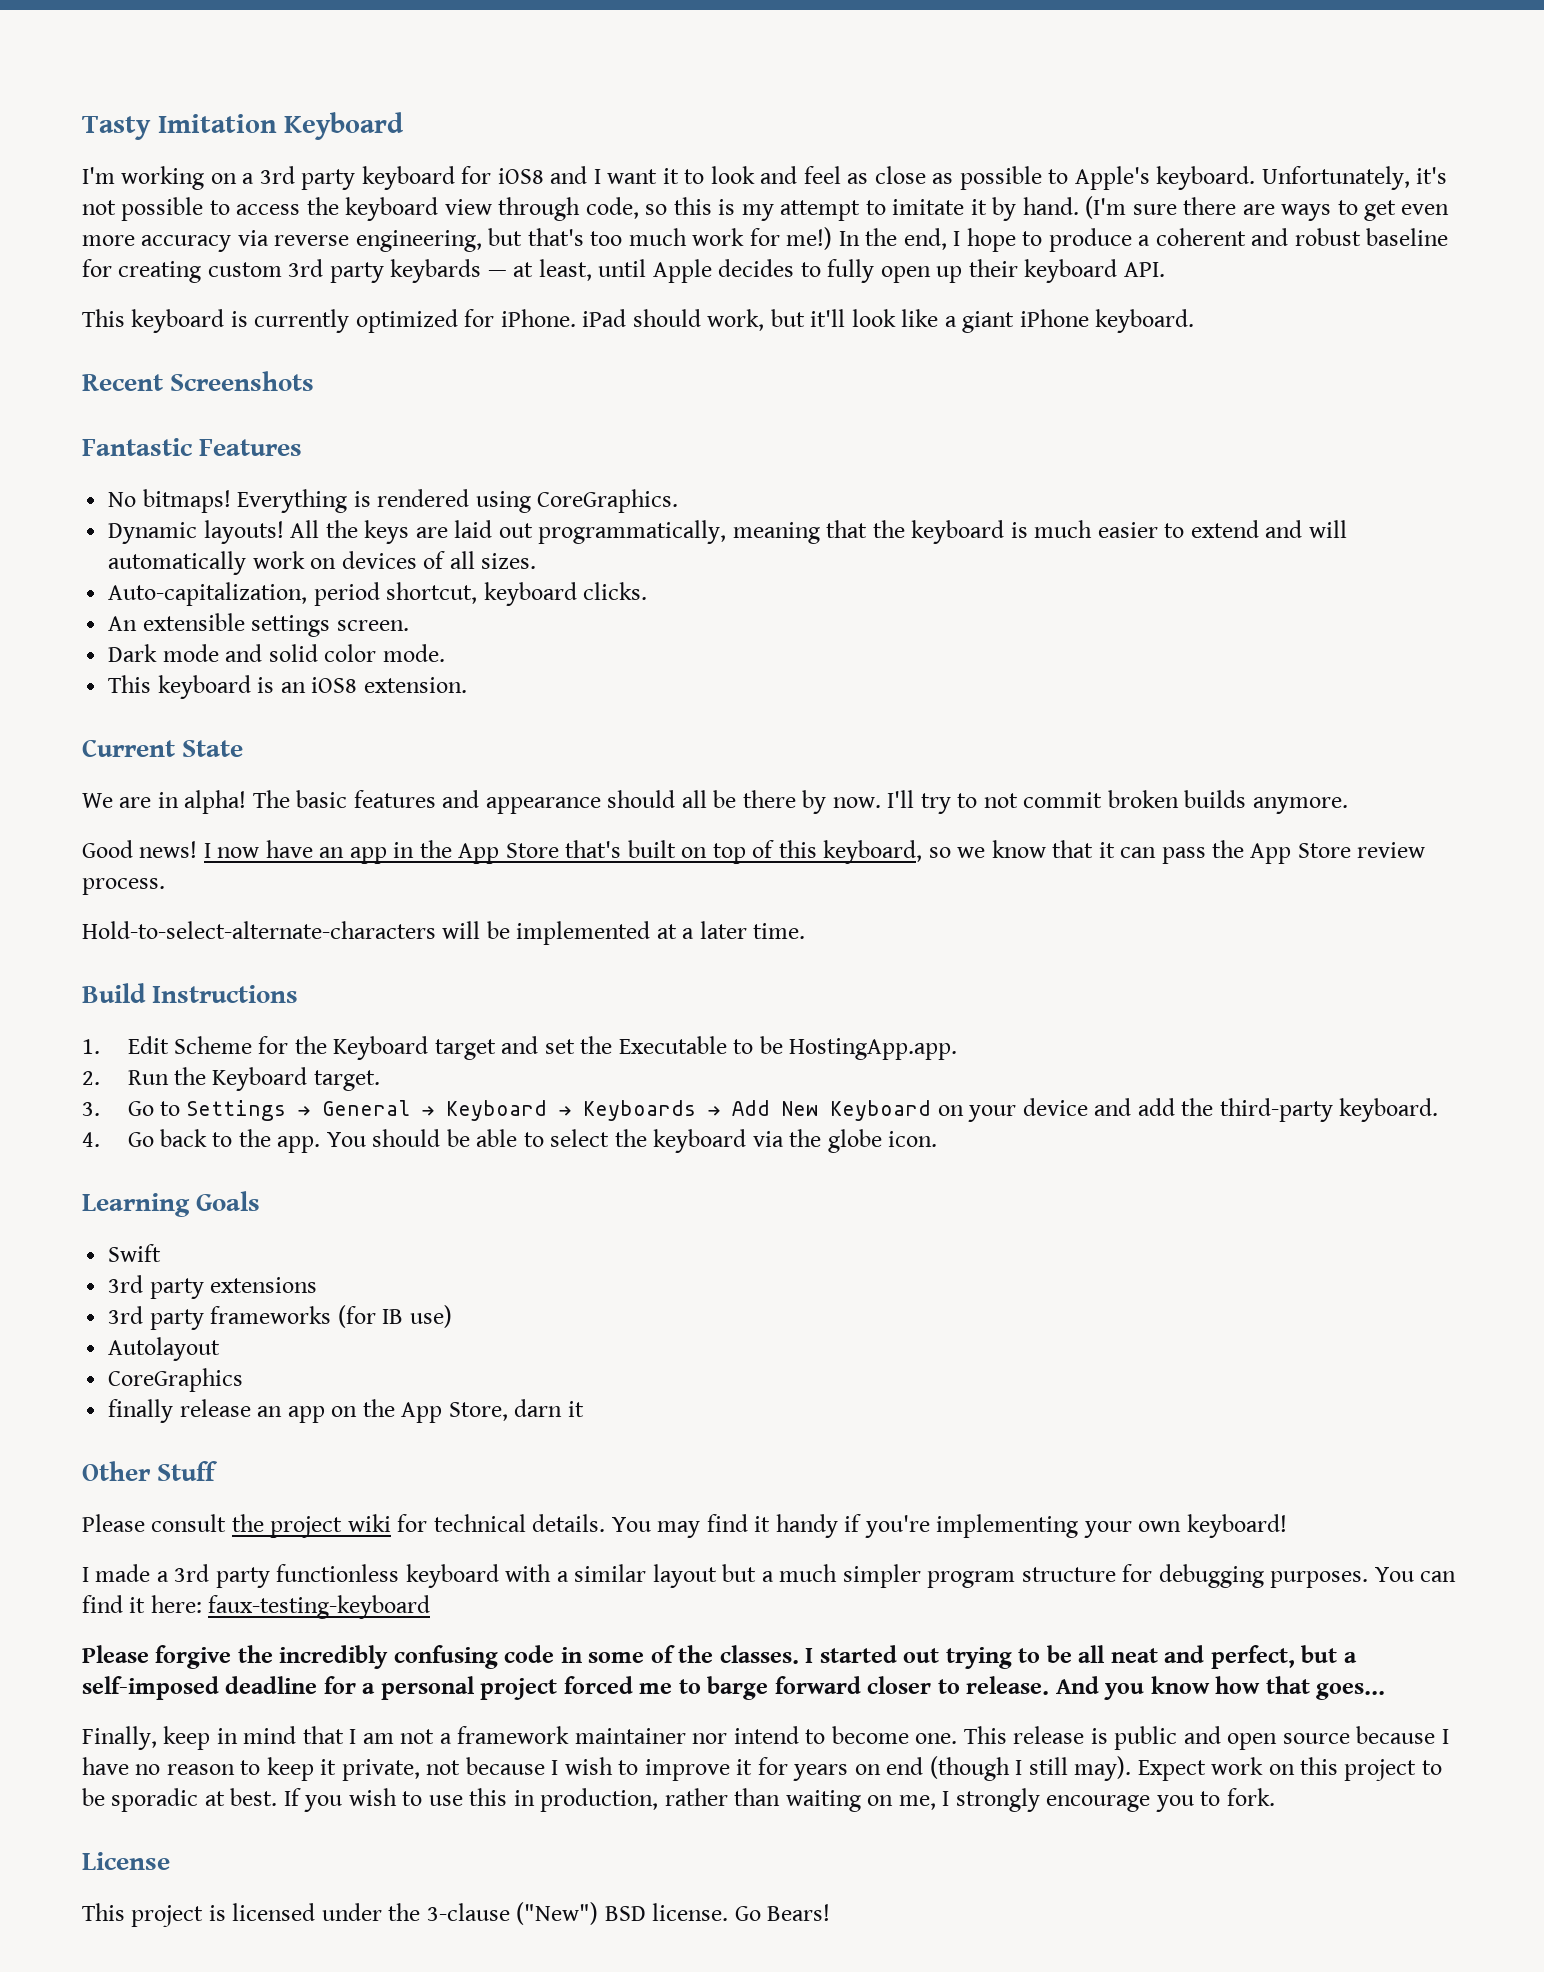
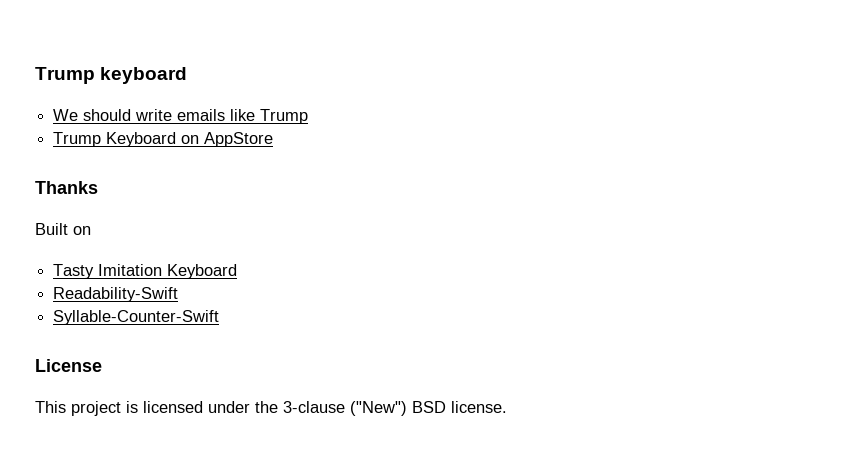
[82,112,405,140] [82,166,1448,190] [82,196,1450,221] [82,227,1449,252] [82,259,1165,283] [82,309,1195,333] [82,371,315,391] [82,438,303,456] [108,489,679,513] [108,520,1347,544] [108,551,537,575] [108,582,648,606] [108,613,409,637] [108,644,445,662] [108,675,467,699] [82,739,244,757] [82,790,1348,814] [82,840,1426,864] [82,878,165,895] [82,921,806,945] [82,983,299,1003] [82,1036,958,1060] [82,1067,380,1091] [82,1098,1439,1122] [82,1129,938,1153] [82,1191,261,1217] [108,1244,162,1262] [108,1275,318,1299] [108,1305,452,1330] [108,1337,221,1361] [108,1368,244,1392] [108,1399,584,1423] [82,1461,219,1481] [82,1514,1287,1538] [82,1564,1457,1588] [82,1595,431,1619] [82,1645,1357,1669] [82,1676,1386,1700] [82,1726,1449,1750] [82,1756,1442,1781] [82,1788,1275,1812] Tasty Imitation Keyboard // I'm working on a 3rd party keyboard for iOS8 and I want it to look and feel as close as possible to Apple's keyboard. Unfortunately, it's not possible to access the keyboard view through code, so this is my attempt to imitate it by hand. (I'm sure there are ways to get even more accuracy via reverse engineering, but that's too much work for me!) In the end, I hope to produce a coherent and robust baseline for creating custom 3rd party keybards — at least, until Apple decides to fully open up their keyboard API. // This keyboard is currently optimized for iPhone. iPad should work, but it'll look like a giant iPhone keyboard. // Recent Screenshots // Fantastic Features // No bitmaps! Everything is rendered using CoreGraphics. // Dynamic layouts! All the keys are laid out programmatically, meaning that the keyboard is much easier to extend and will automatically work on devices of all sizes. // Auto-capitalization, period shortcut, keyboard clicks. // An extensible settings screen. // Dark mode and solid color mode. // This keyboard is an iOS8 extension. // Current State // We are in alpha! The basic features and appearance should all be there by now. I'll try to not commit broken builds anymore. // Good news! I now have an app in the App Store that's built on top of this keyboard, so we know that it can pass the App Store review process. // Hold-to-select-alternate-characters will be implemented at a later time. // Build Instructions // 1. Edit Scheme for the Keyboard target and set the Executable to be HostingApp.app. // 2. Run the Keyboard target. // 3. Go to Settings → General → Keyboard → Keyboards → Add New Keyboard on your device and add the third-party keyboard. // 4. Go back to the app. You should be able to select the keyboard via the globe icon. // Learning Goals // Swift // 3rd party extensions // 3rd party frameworks (for IB use) // Autolayout // CoreGraphics // finally release an app on the App Store, darn it // Other Stuff // Please consult the project wiki for technical details. You may find it handy if you're implementing your own keyboard! // I made a 3rd party functionless keyboard with a similar layout but a much simpler program structure for debugging purposes. You can find it here: faux-testing-keyboard // Please forgive the incredibly confusing code in some of the classes. I started out trying to be all neat and perfect, but a self-imposed deadline for a personal project forced me to barge forward closer to release. And you know how that goes... // Finally, keep in mind that I am not a framework maintainer nor intend to become one. This release is public and open source because I have no reason to keep it private, not because I wish to improve it for years on end (though I still may). Expect work on this project to be sporadic at best. If you wish to use this in production, rather than waiting on me, I strongly encourage you to fork. -> [35,67,188,84] [53,109,309,124] [53,132,274,147] [35,181,98,194] [35,223,91,235] [53,264,238,279] [53,287,179,302] [53,310,220,325] Trump keyboard // We should write emails like Trump // Trump Keyboard on AppStore // Thanks // Built on // Tasty Imitation Keyboard // Readability-Swift // Syllable-Counter-Swift
[734,1904,831,1921] Go Bears! -> (507, 407) none

